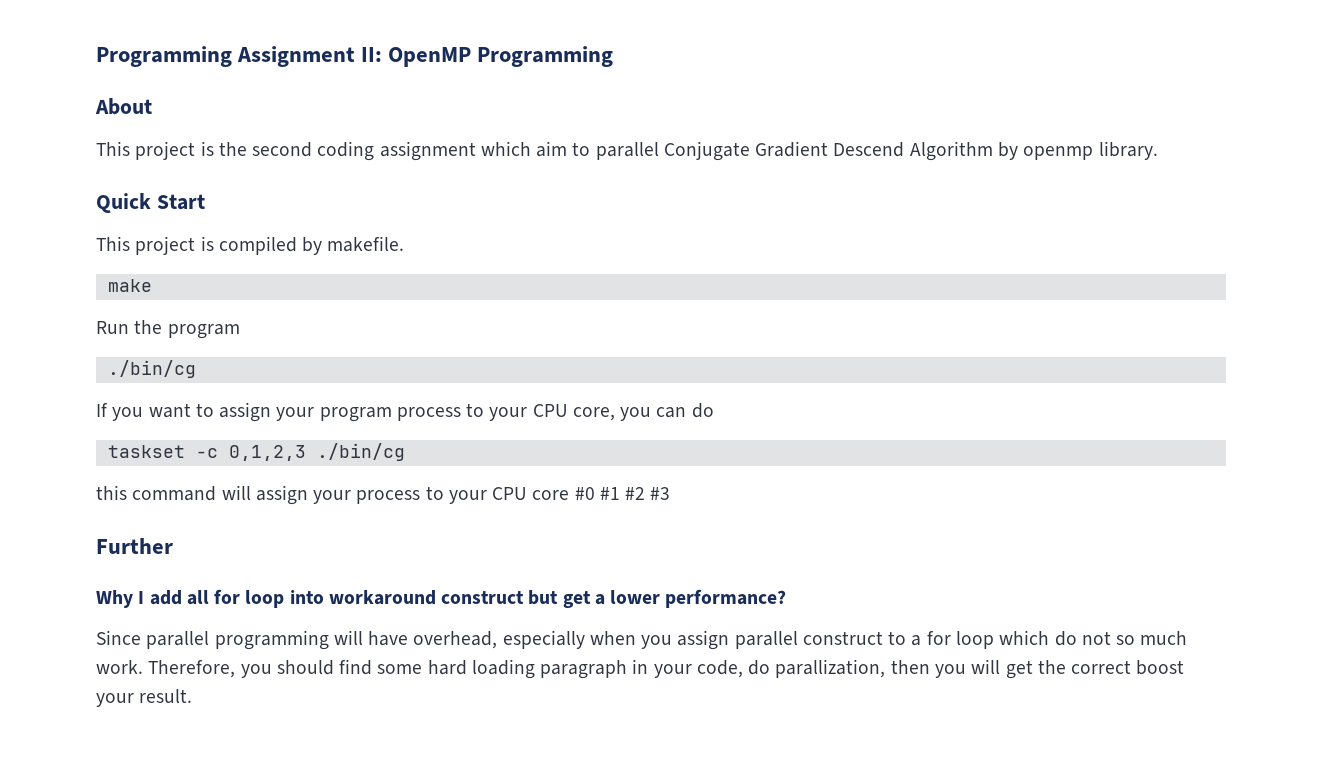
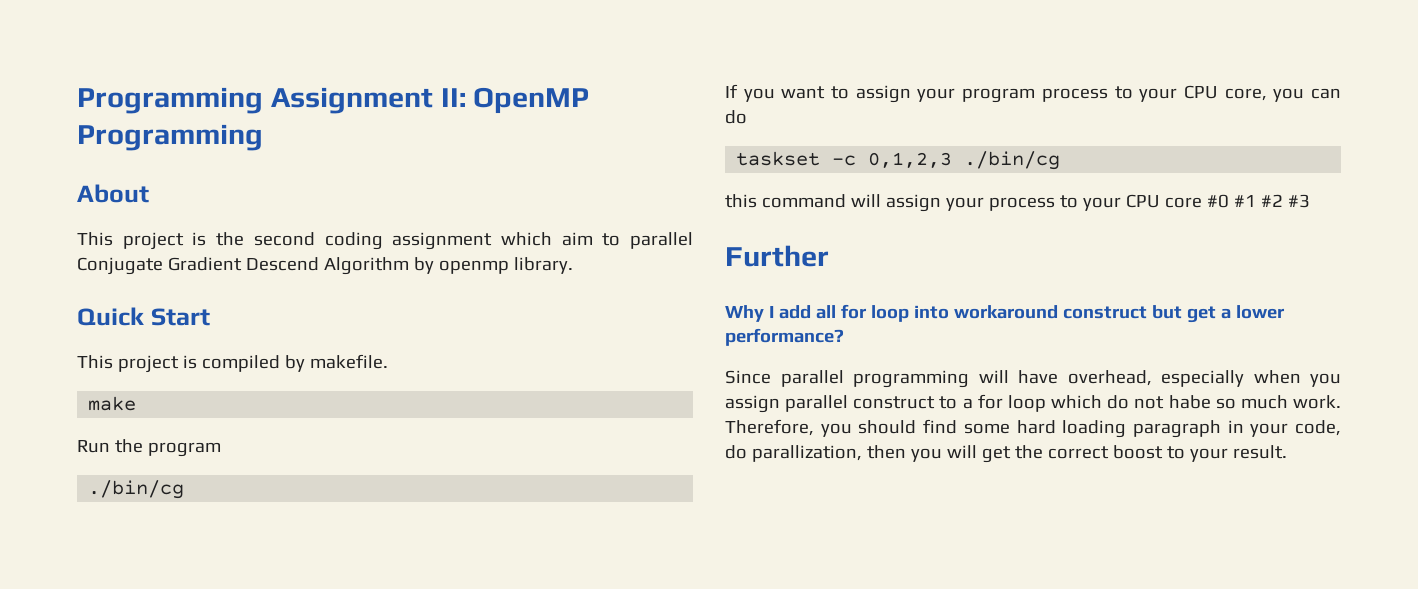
(1111, 638) none -> [1168,395,1211,409] habe
(1185, 667) none -> [1166,446,1185,459] to

